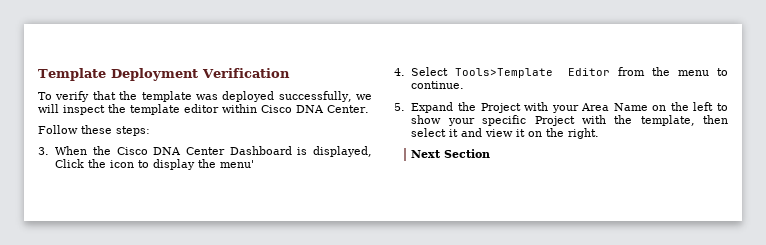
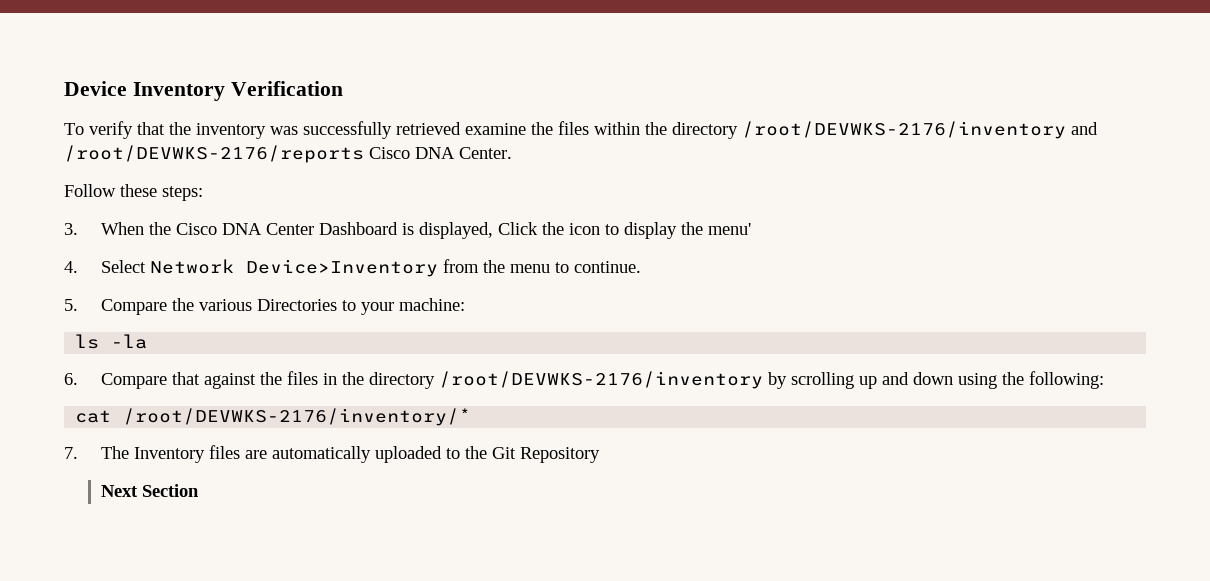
[38,68,198,81] Template Deployment -> [64,81,225,101] Device Inventory
[141,91,372,102] [38,104,257,115] template was deployed successfully, we will inspect the template editor within -> [196,121,1098,139] [64,145,364,163] inventory was successfully retrieved examine the files within the directory /root/DEVWKS-2176/inventory and /root/DEVWKS-2176/reports
[455,68,610,78] Tools>Template Editor -> [149,259,438,277] Network Device>Inventory
[411,102,728,113] [411,115,728,126] [411,128,600,139] Expand the Project with your Area Name on the left to show your specific Project with the template, then select it and view it on the right. -> [100,298,465,315] [75,334,148,349] [64,371,1104,389] [75,408,472,426] [64,445,600,463] Compare the various Directories to your machine: // ls -la // 6. Compare that against the files in the directory /root/DEVWKS-2176/inventory by scrolling up and down using the following: // cat /root/DEVWKS-2176/inventory/* // 7. The Inventory files are automatically uploaded to the Git Repository

